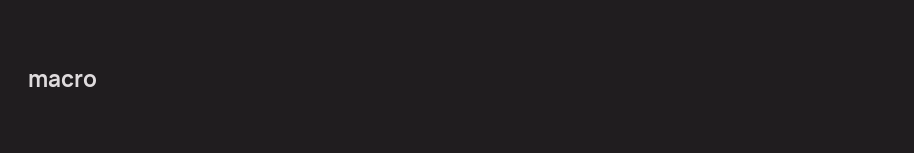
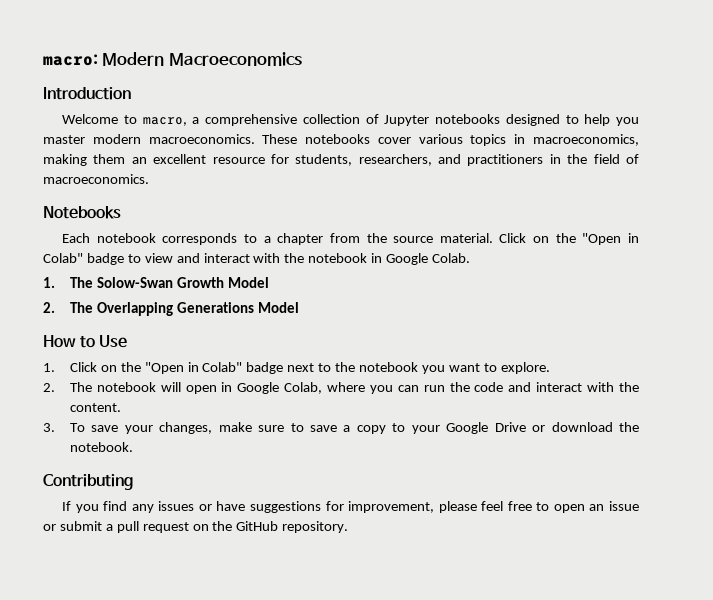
[28,73,97,87] macro -> [43,52,302,66] [43,87,131,100] [62,114,640,126] [43,134,639,146] [43,154,639,166] [43,174,149,184] [43,206,121,219] [62,233,639,245] [43,253,471,265] [43,277,269,288] [43,302,299,316] [43,335,128,348] [43,362,550,374] [43,382,639,394] [69,403,121,412] [43,422,639,434] [69,442,133,452] [43,474,133,490] [62,501,639,513] [43,521,349,533] macro: Modern Macroeconomics // Introduction // Welcome to macro, a comprehensive collection of Jupyter notebooks designed to help you master modern macroeconomics. These notebooks cover various topics in macroeconomics, making them an excellent resource for students, researchers, and practitioners in the field of macroeconomics. // Notebooks // Each notebook corresponds to a chapter from the source material. Click on the "Open in Colab" badge to view and interact with the notebook in Google Colab. // 1. The Solow-Swan Growth Model // 2. The Overlapping Generations Model // How to Use // 1. Click on the "Open in Colab" badge next to the notebook you want to explore. // 2. The notebook will open in Google Colab, where you can run the code and interact with the content. // 3. To save your changes, make sure to save a copy to your Google Drive or download the notebook. // Contributing // If you find any issues or have suggestions for improvement, please feel free to open an issue or submit a pull request on the GitHub repository.

